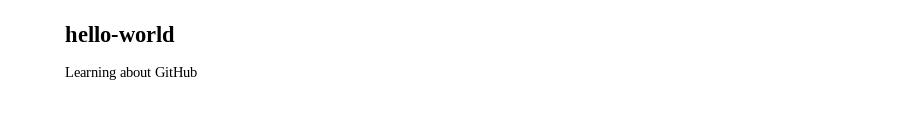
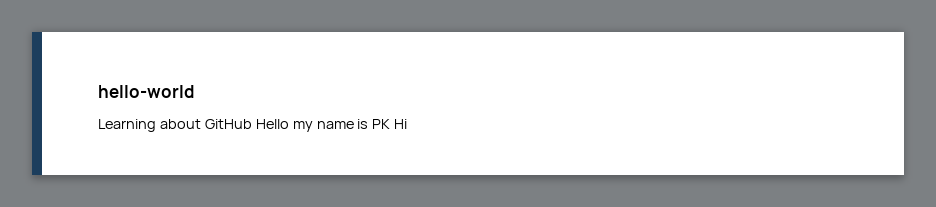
(197, 72) none -> [255,119,408,132] Hello my name is PK Hi

